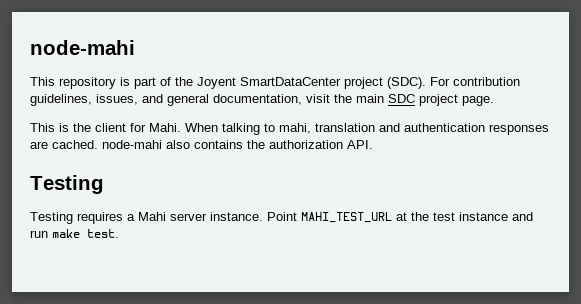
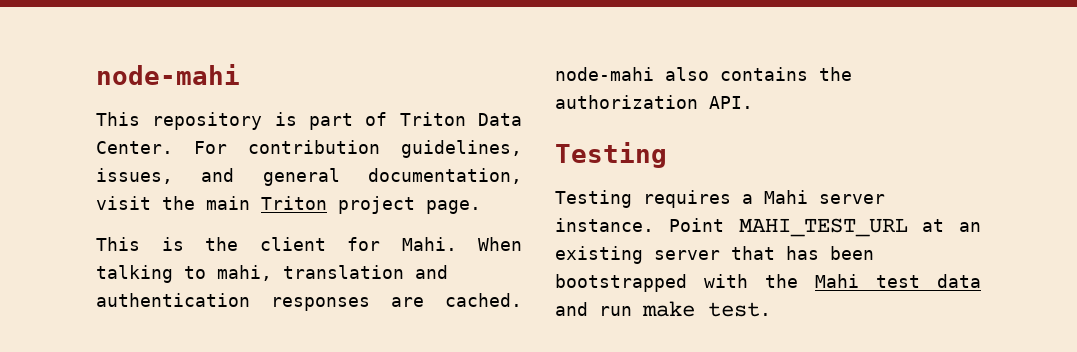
[175,77,426,89] the Joyent SmartDataCenter project (SDC). -> [399,112,522,126] [96,141,173,154] Triton Data Center.
[388,94,415,103] SDC -> [261,196,327,210] Triton
[411,212,508,221] the test instance -> [959,222,981,232] [555,246,874,264] [555,274,981,292] an existing server that has been bootstrapped with the Mahi test data

